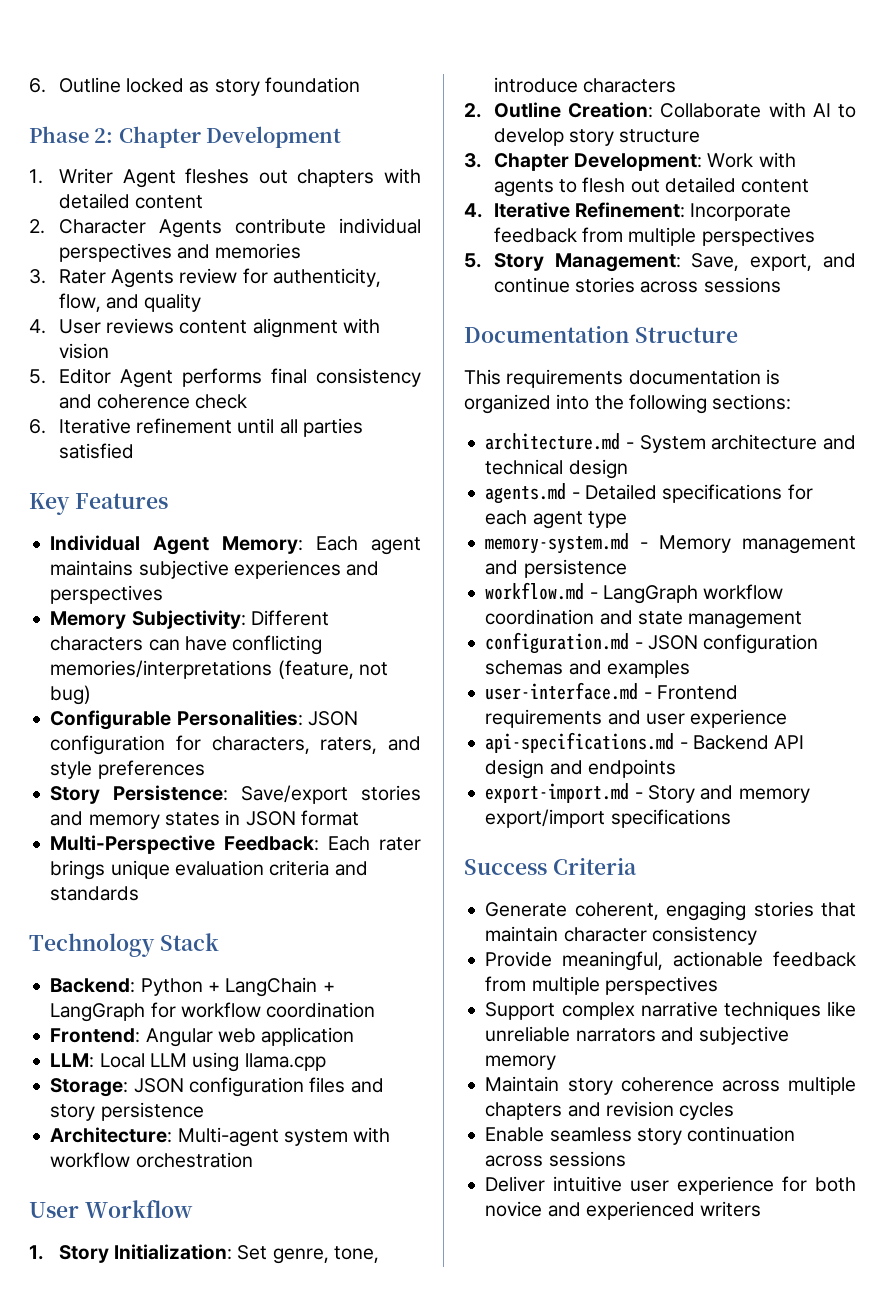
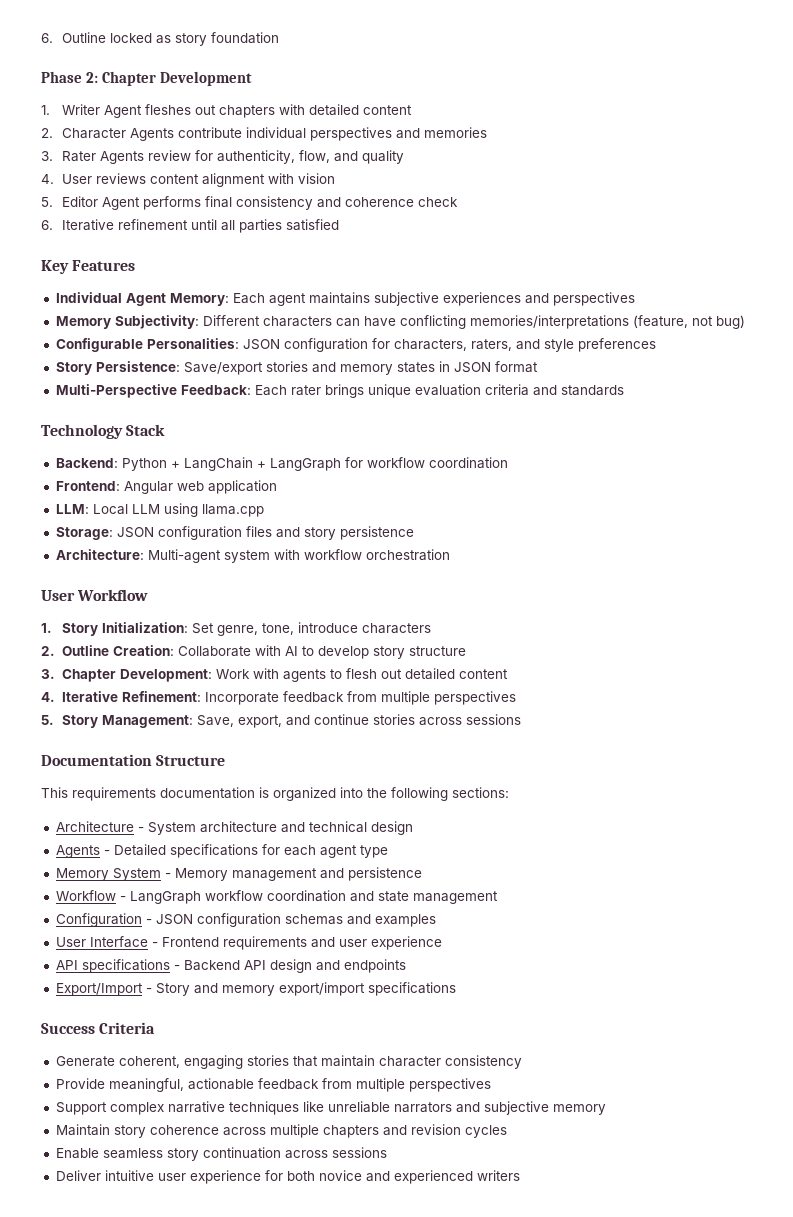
[485,433,621,450] architecture.md -> [55,821,134,832] Architecture
[485,483,567,504] agents.md -> [55,845,100,858] Agents
[485,533,630,554] memory-system.md -> [55,868,161,881] Memory System
[485,582,585,600] workflow.md -> [55,890,116,901] Workflow
[485,632,630,654] configuration.md -> [55,913,142,927] Configuration
[485,682,639,700] user-interface.md -> [55,936,148,948] User Interface
[485,732,675,753] api-specifications.md -> [55,959,170,973] API specifications
[485,783,630,803] export-import.md -> [55,983,143,996] Export/Import

